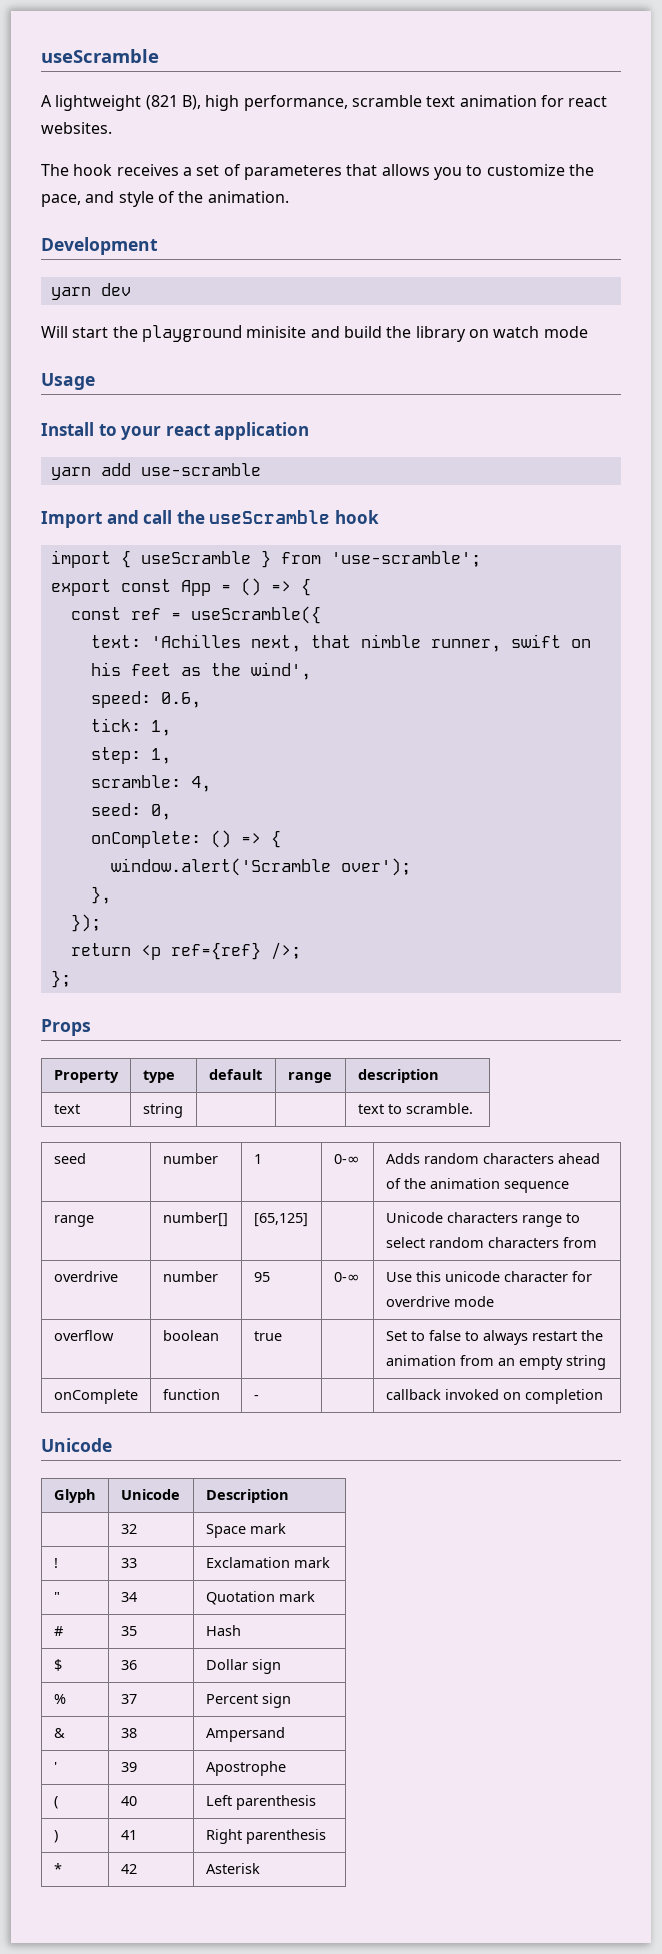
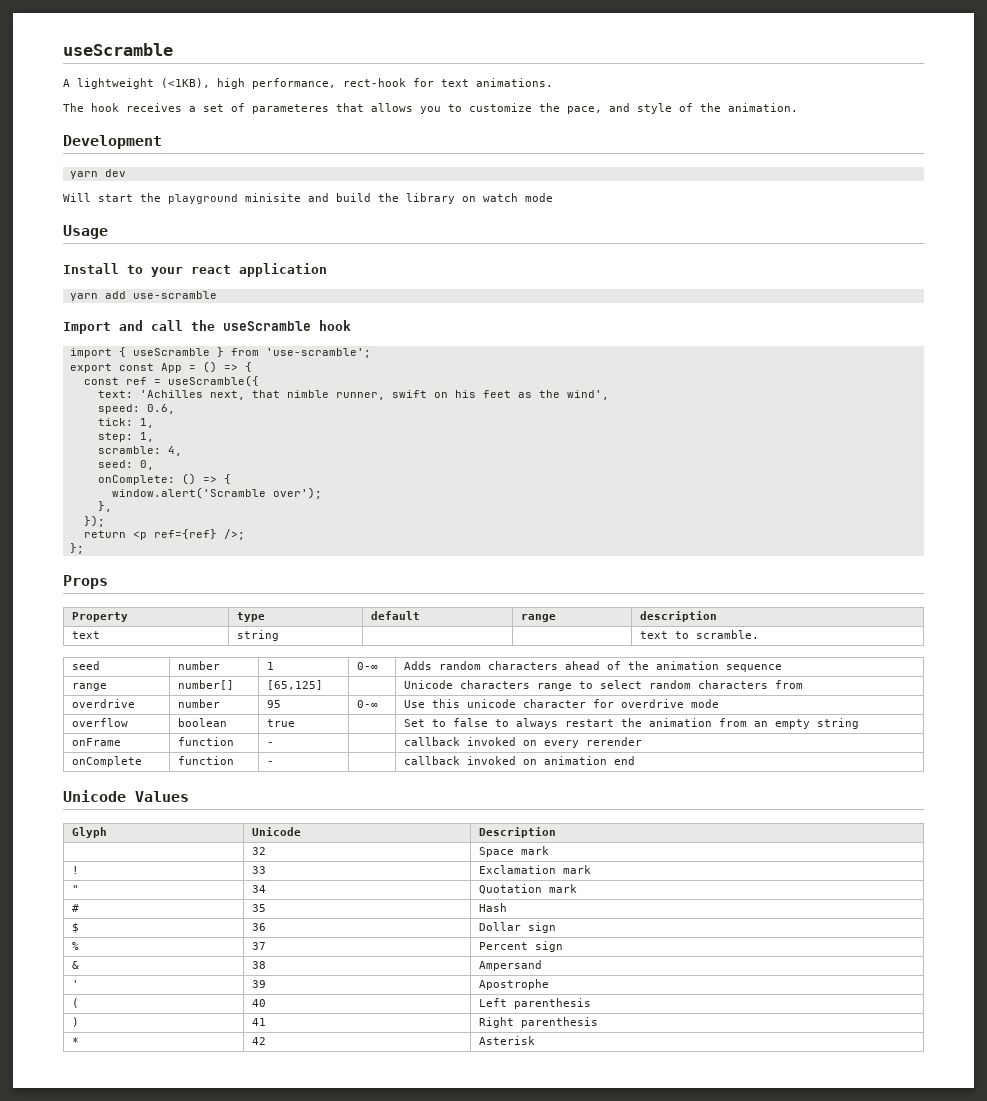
[145,95,608,111] [41,122,112,134] (821 B), high performance, scramble text animation for react websites. -> [161,78,553,89] (<1KB), high performance, rect-hook for text animations.
(606, 1362) none -> [71,738,121,746] [177,737,234,746] [266,742,274,746] [403,737,642,748] // onFrame | function | - | | callback invoked on every rerender
[524,1389,603,1404] [41,1438,112,1452] completion // Unicode -> [543,756,635,765] [63,790,189,802] animation end // Unicode Values

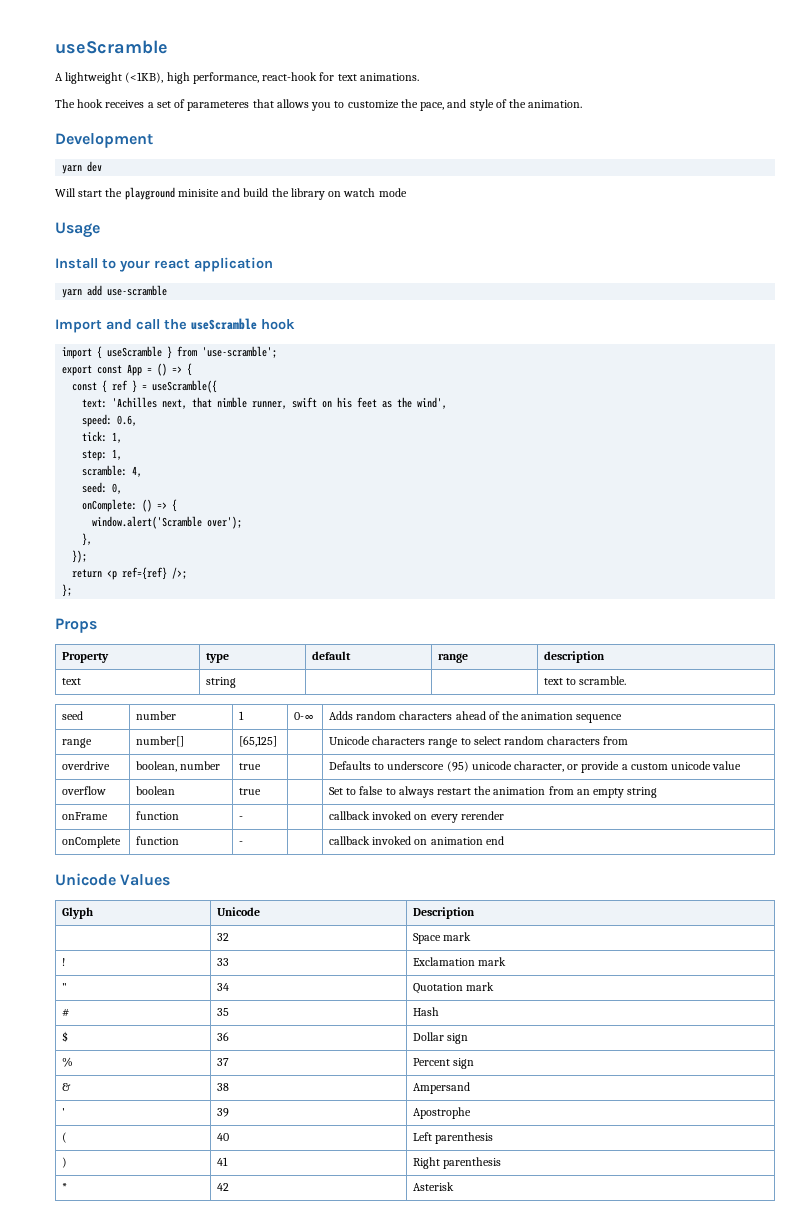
[343,78,406,87] rect-hook -> [262,72,318,81] react-hook
[125,377,147,385] ref -> [102,380,138,393] { ref }
[177,699,220,708] [266,700,281,708] [356,700,378,708] [403,699,719,708] number | 95 | 0-∞ | Use this unicode character for overdrive mode -> [135,761,221,772] [238,763,261,770] [328,761,742,773] boolean, number | true | | Defaults to underscore (95) unicode character, or provide a custom unicode value

